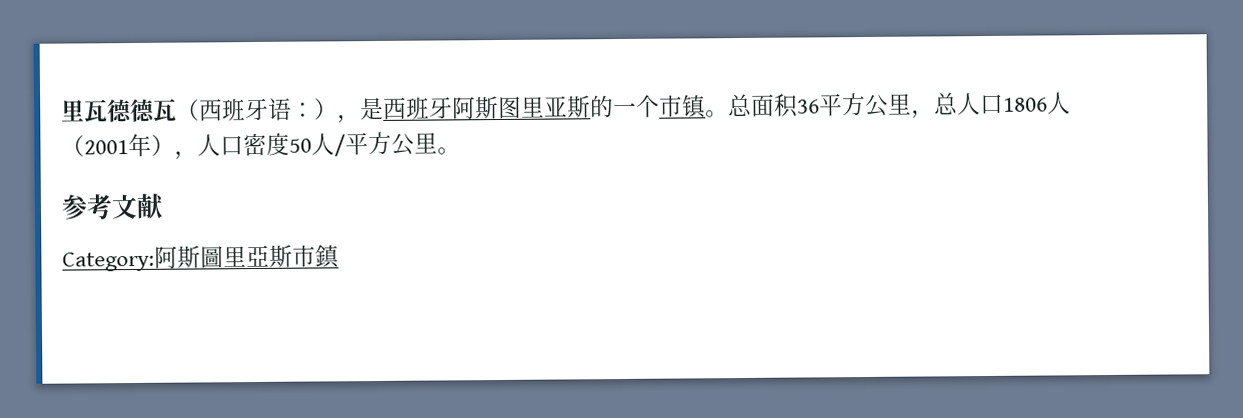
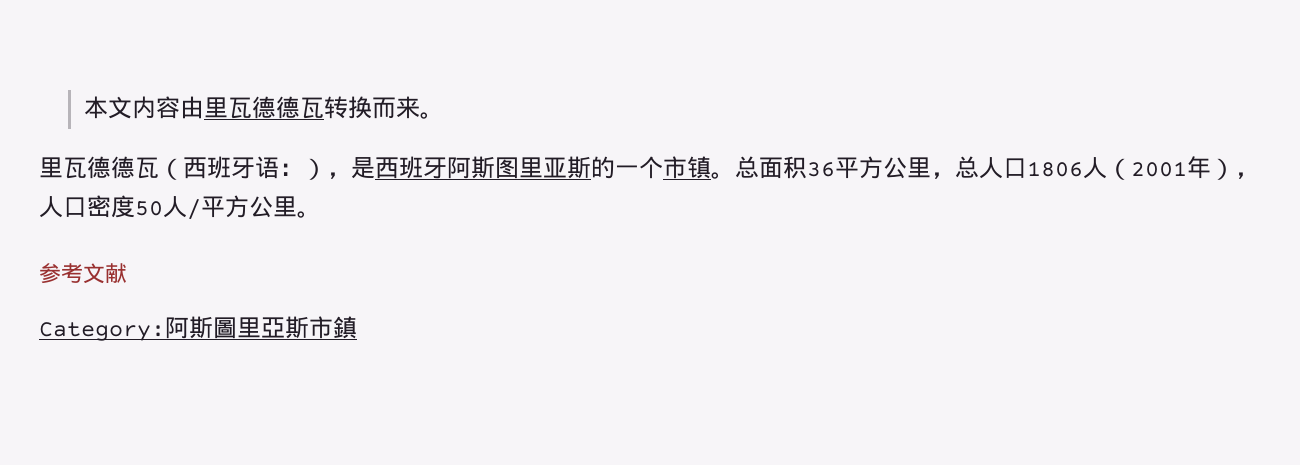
(61, 110) none -> [84,96,445,119] 本文内容由里瓦德德瓦转换而来。 //

